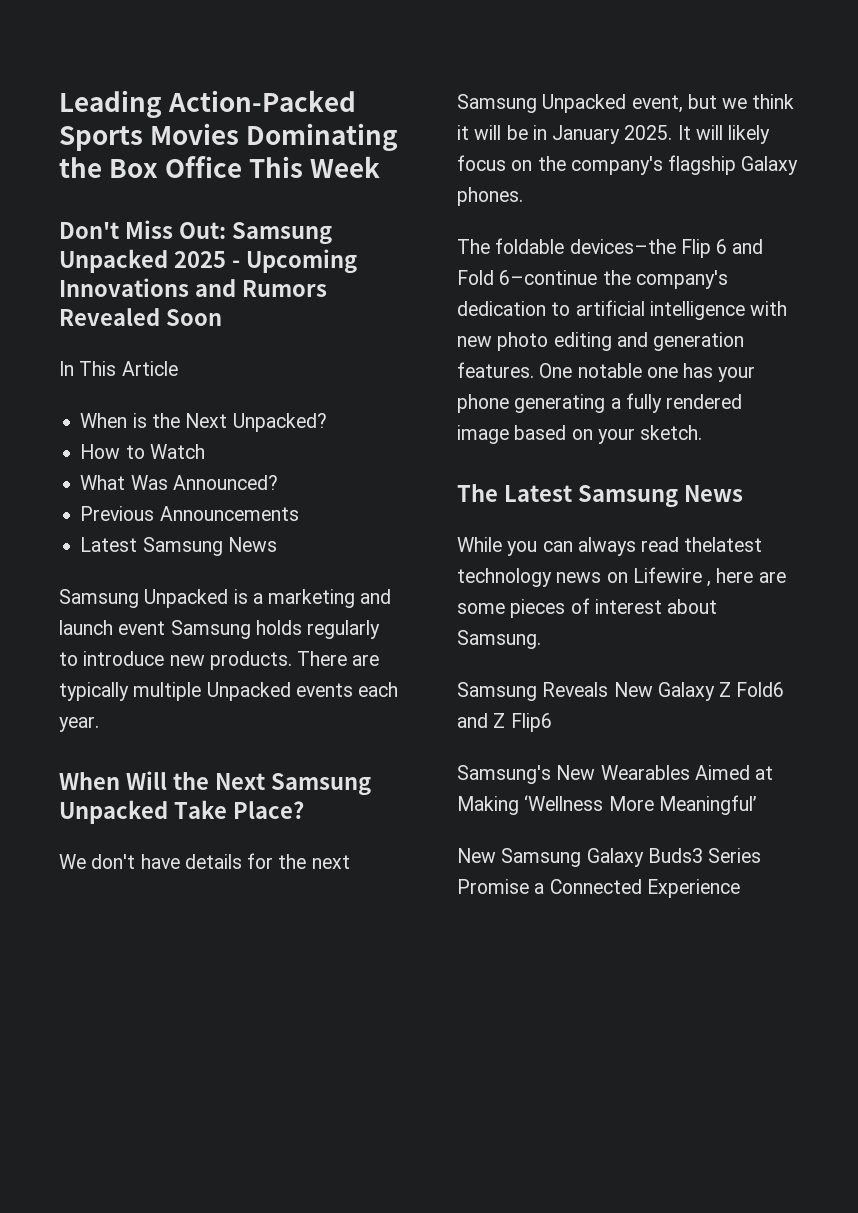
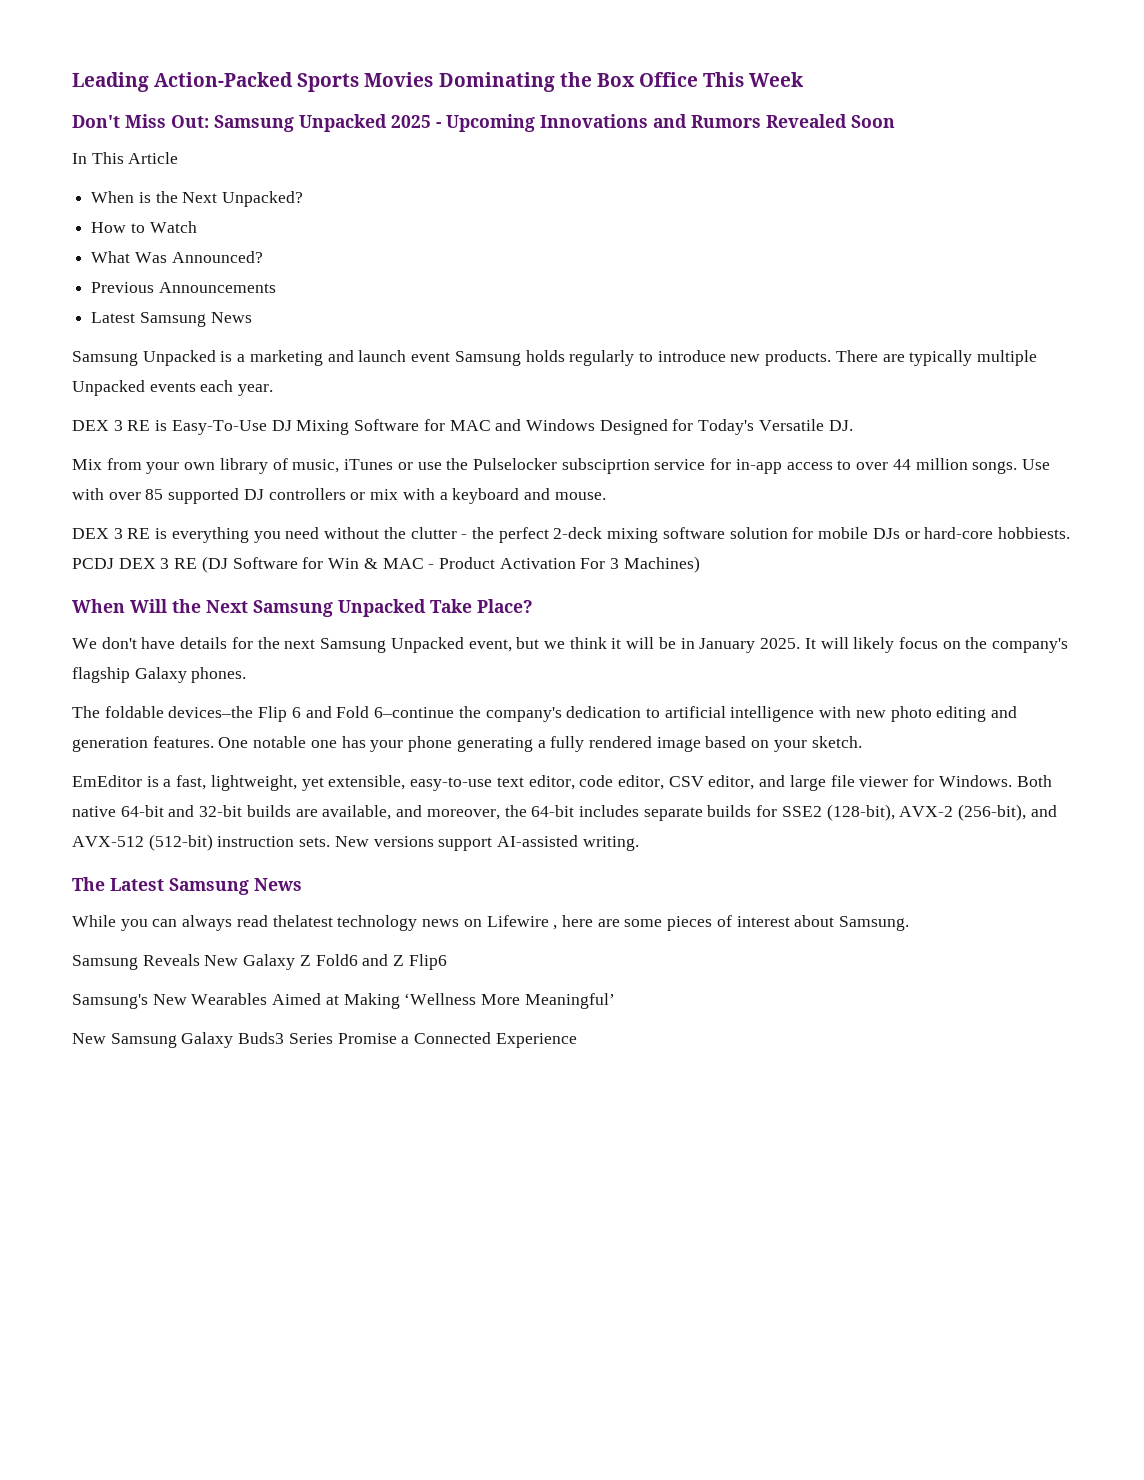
(99, 724) none -> [72,419,853,435] [72,458,1050,474] [72,488,606,504] [72,527,1070,543] [72,556,700,573] // DEX 3 RE is Easy-To-Use DJ Mixing Software for MAC and Windows Designed for Today's Versatile DJ. // Mix from your own library of music, iTunes or use the Pulselocker subsciprtion service for in-app access to over 44 million songs. Use with over 85 supported DJ controllers or mix with a keyboard and mouse. // DEX 3 RE is everything you need without the clutter - the perfect 2-deck mixing software solution for mobile DJs or hard-core hobbiests. PCDJ DEX 3 RE (DJ Software for Win & MAC - Product Activation For 3 Machines)
(703, 432) none -> [72,775,1052,791] [72,804,1057,821] [72,834,639,851] // EmEditor is a fast, lightweight, yet extensible, easy-to-use text editor, code editor, CSV editor, and large file viewer for Windows. Both native 64-bit and 32-bit builds are available, and moreover, the 64-bit includes separate builds for SSE2 (128-bit), AVX-2 (256-bit), and AVX-512 (512-bit) instruction sets. New versions support AI-assisted writing.

